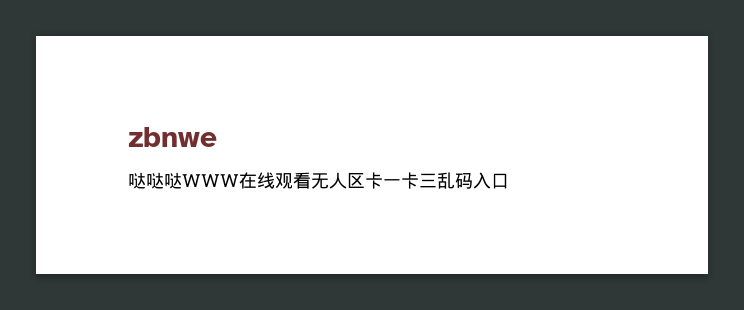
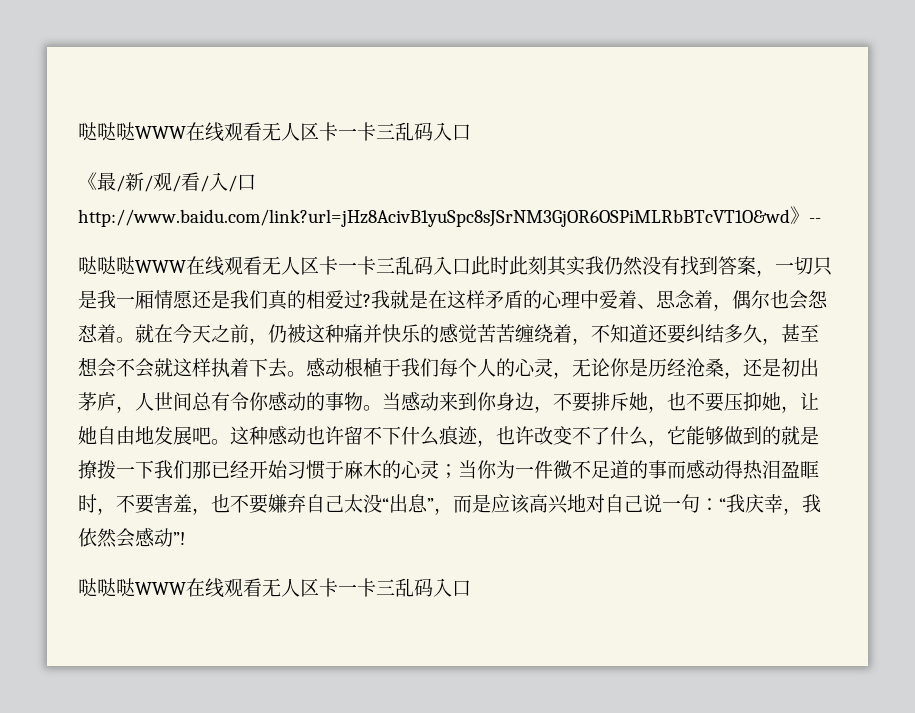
[128,127,217,147] zbnwe -> [78,122,471,142] [78,172,256,192] [78,206,821,227] [78,256,832,277] [78,290,828,311] [78,324,819,345] [78,357,819,379] [78,392,819,413] [78,426,819,447] [78,460,819,480] [78,494,821,515] [78,528,185,548] 哒哒哒WWW在线观看无人区卡一卡三乱码入口 // 《最/新/观/看/入/口http://www.baidu.com/link?url=jHz8AcivB1yuSpc8sJSrNM3GjOR6OSPiMLRbBTcVT1O&wd》-- // 哒哒哒WWW在线观看无人区卡一卡三乱码入口此时此刻其实我仍然没有找到答案，一切只是我一厢情愿还是我们真的相爱过?我就是在这样矛盾的心理中爱着、思念着，偶尔也会怨怼着。就在今天之前，仍被这种痛并快乐的感觉苦苦缠绕着，不知道还要纠结多久，甚至想会不会就这样执着下去。感动根植于我们每个人的心灵，无论你是历经沧桑，还是初出茅庐，人世间总有令你感动的事物。当感动来到你身边，不要排斥她，也不要压抑她，让她自由地发展吧。这种感动也许留不下什么痕迹，也许改变不了什么，它能够做到的就是撩拨一下我们那已经开始习惯于麻木的心灵；当你为一件微不足道的事而感动得热泪盈眶时，不要害羞，也不要嫌弃自己太没“出息”，而是应该高兴地对自己说一句：“我庆幸，我依然会感动”!

